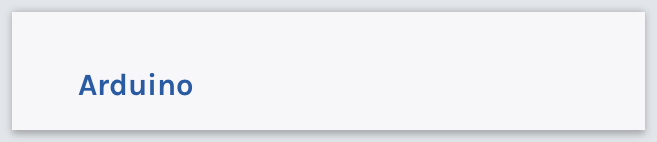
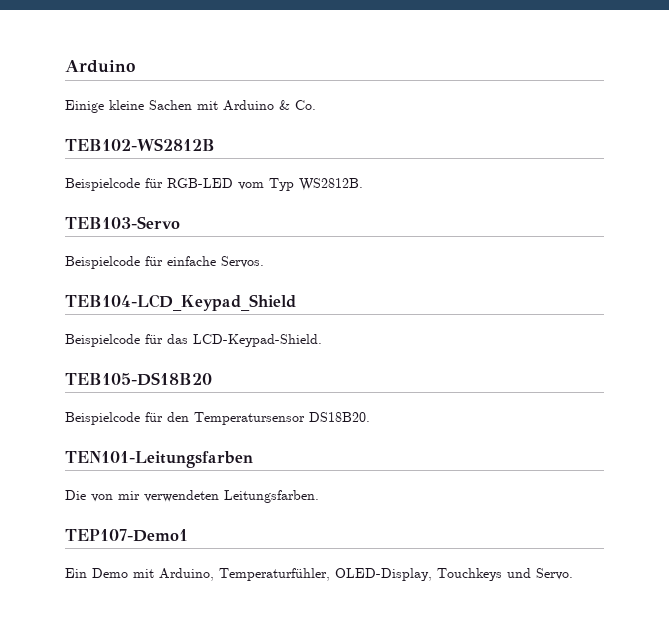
[78,72,194,96] Arduino -> [65,60,135,73] [65,100,316,113] [65,138,215,151] [65,178,363,191] [65,216,180,229] [65,256,264,269] [65,294,296,311] [65,334,322,347] [65,372,212,386] [65,412,370,425] [65,451,253,468] [65,490,319,503] [65,529,188,542] [65,568,573,581] Arduino // Einige kleine Sachen mit Arduino & Co. // TEB102-WS2812B // Beispielcode für RGB-LED vom Typ WS2812B. // TEB103-Servo // Beispielcode für einfache Servos. // TEB104-LCD_Keypad_Shield // Beispielcode für das LCD-Keypad-Shield. // TEB105-DS18B20 // Beispielcode für den Temperatursensor DS18B20. // TEN101-Leitungsfarben // Die von mir verwendeten Leitungsfarben. // TEP107-Demo1 // Ein Demo mit Arduino, Temperaturfühler, OLED-Display, Touchkeys und Servo.

